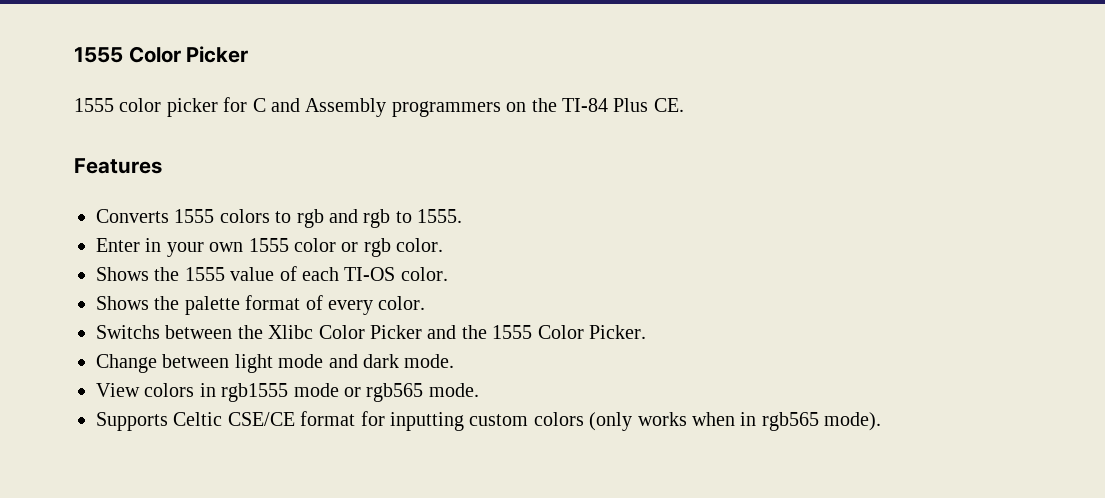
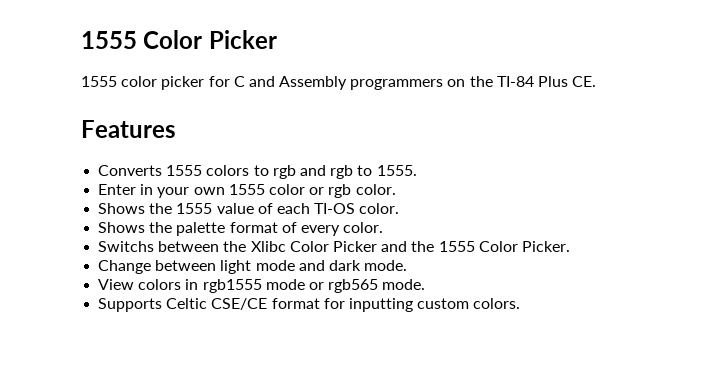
[533,412,882,431] colors (only works when in rgb565 mode). -> [473,298,521,309] colors.

